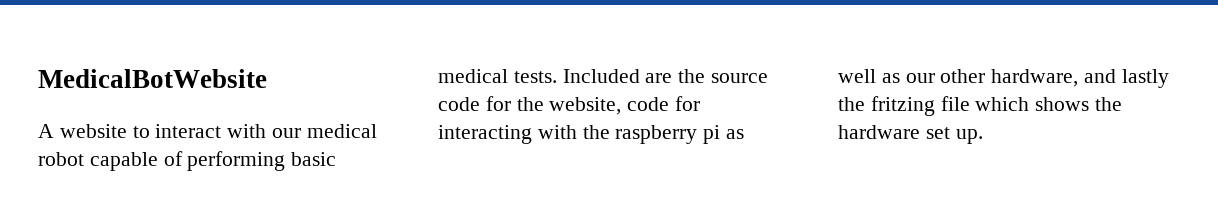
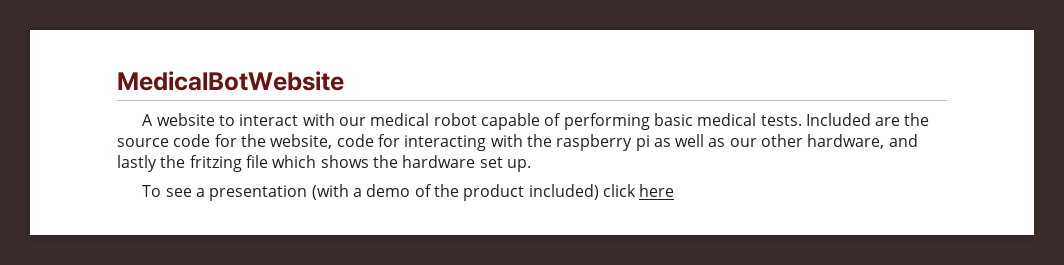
(983, 136) none -> [142,184,675,201] // To see a presentation (with a demo of the product included) click here

